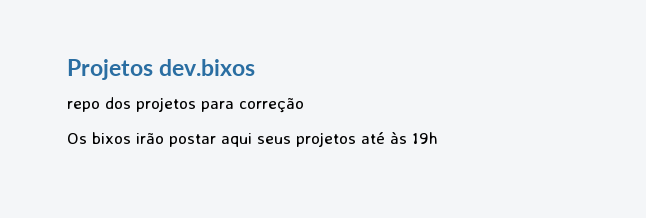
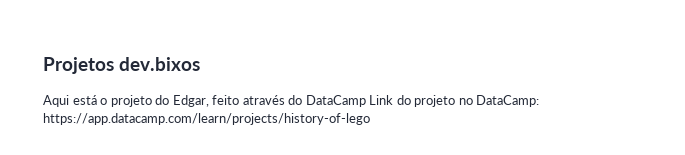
[67,97,304,113] [67,131,438,147] repo dos projetos para correção // Os bixos irão postar aqui seus projetos até às 19h -> [43,95,540,107] [43,113,370,125] Aqui está o projeto do Edgar, feito através do DataCamp Link do projeto no DataCamp: https://app.datacamp.com/learn/projects/history-of-lego

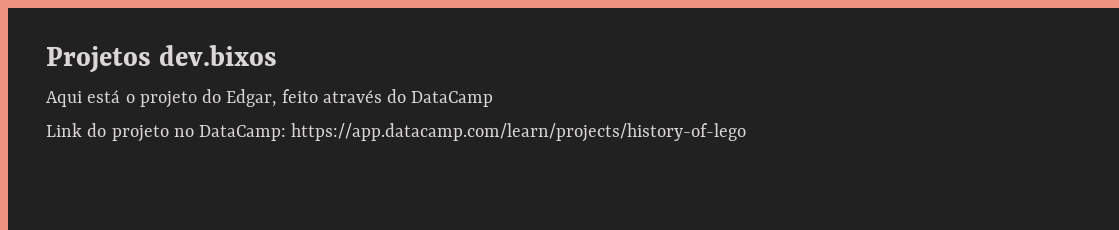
(366, 101) none -> (494, 99) //

